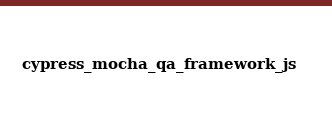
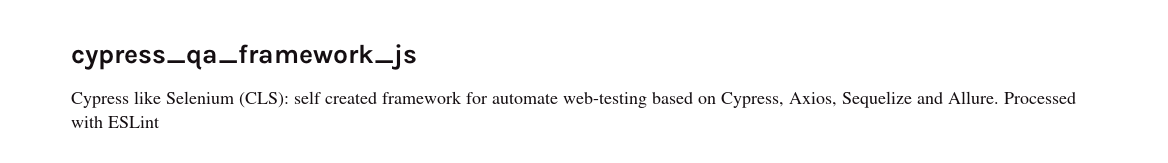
[22,58,296,73] cypress_mocha_qa_framework_js -> [71,44,417,70] [71,91,1076,108] [71,116,160,128] cypress_qa_framework_js // Cypress like Selenium (CLS): self created framework for automate web-testing based on Cypress, Axios, Sequelize and Allure. Processed with ESLint

